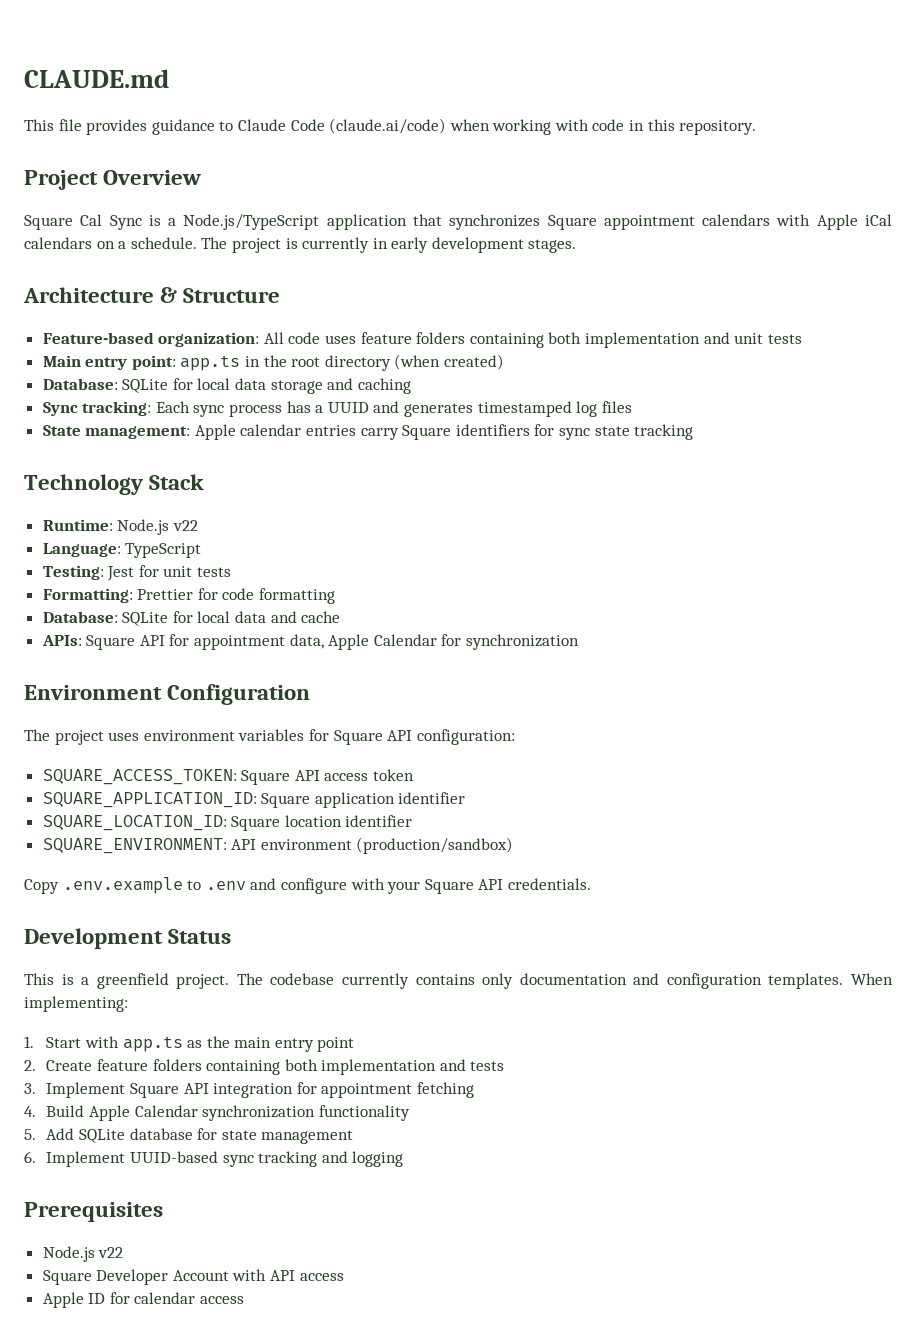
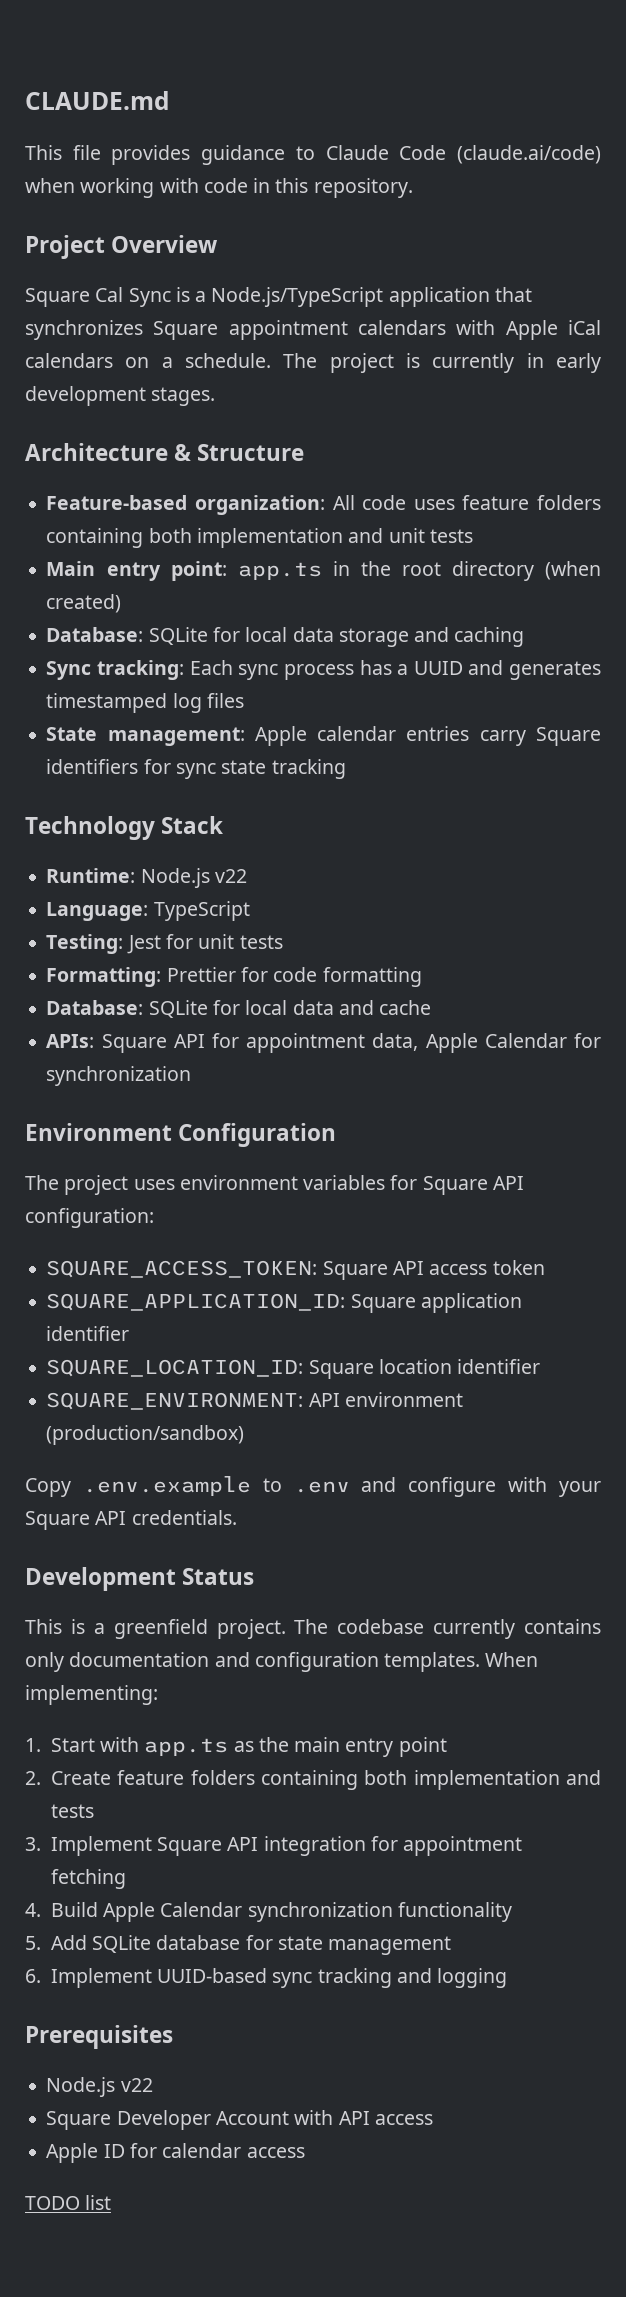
(245, 1300) none -> [25,2195,112,2210] // TODO list

